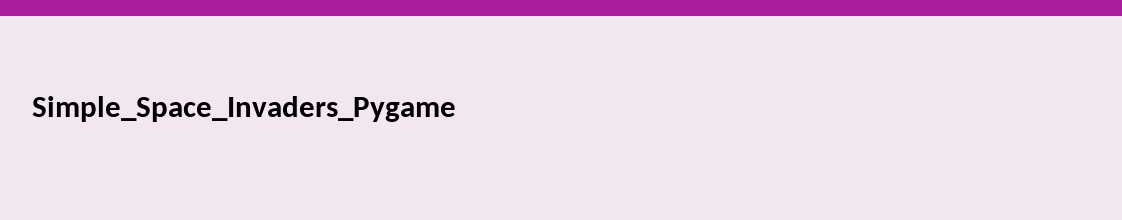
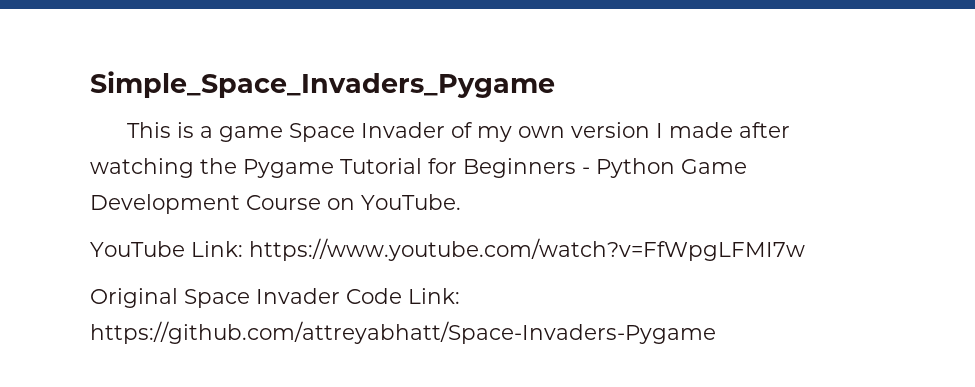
(456, 109) none -> [126,122,790,142] [90,158,747,178] [90,194,461,214] [90,238,805,261] [90,288,460,308] [90,321,716,344] // This is a game Space Invader of my own version I made after watching the Pygame Tutorial for Beginners - Python Game Development Course on YouTube. // YouTube Link: https://www.youtube.com/watch?v=FfWpgLFMI7w // Original Space Invader Code Link: https://github.com/attreyabhatt/Space-Invaders-Pygame

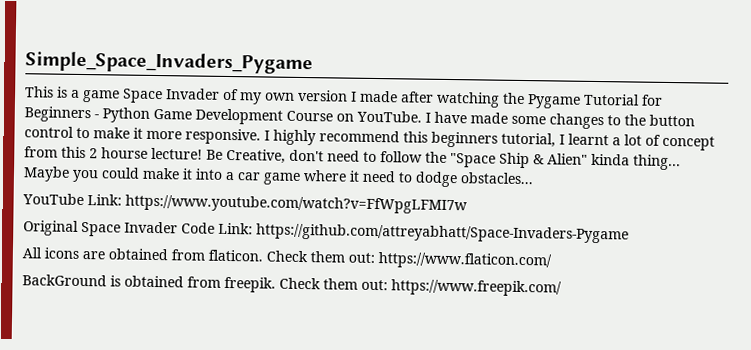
(461, 202) none -> [425,111,695,130] [24,126,715,151] [24,146,681,171] [23,166,534,188] I have made some changes to the button control to make it more responsive. I highly recommend this beginners tutorial, I learnt a lot of concept from this 2 hourse lecture! Be Creative, don't need to follow the "Space Ship & Alien" kinda thing... Maybe you could make it into a car game where it need to dodge obstacles...
(716, 332) none -> [22,247,552,270] [22,274,562,297] // All icons are obtained from flaticon. Check them out: https://www.flaticon.com/ // BackGround is obtained from freepik. Check them out: https://www.freepik.com/

